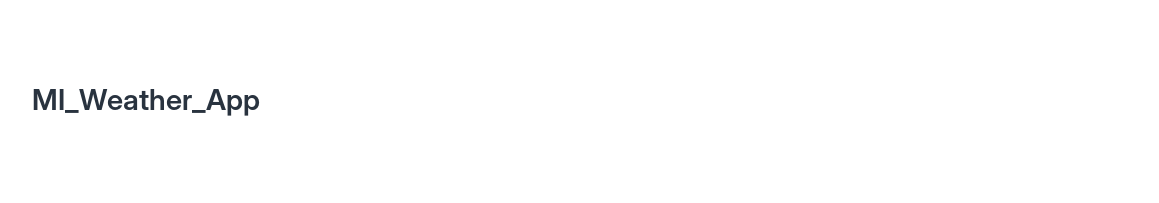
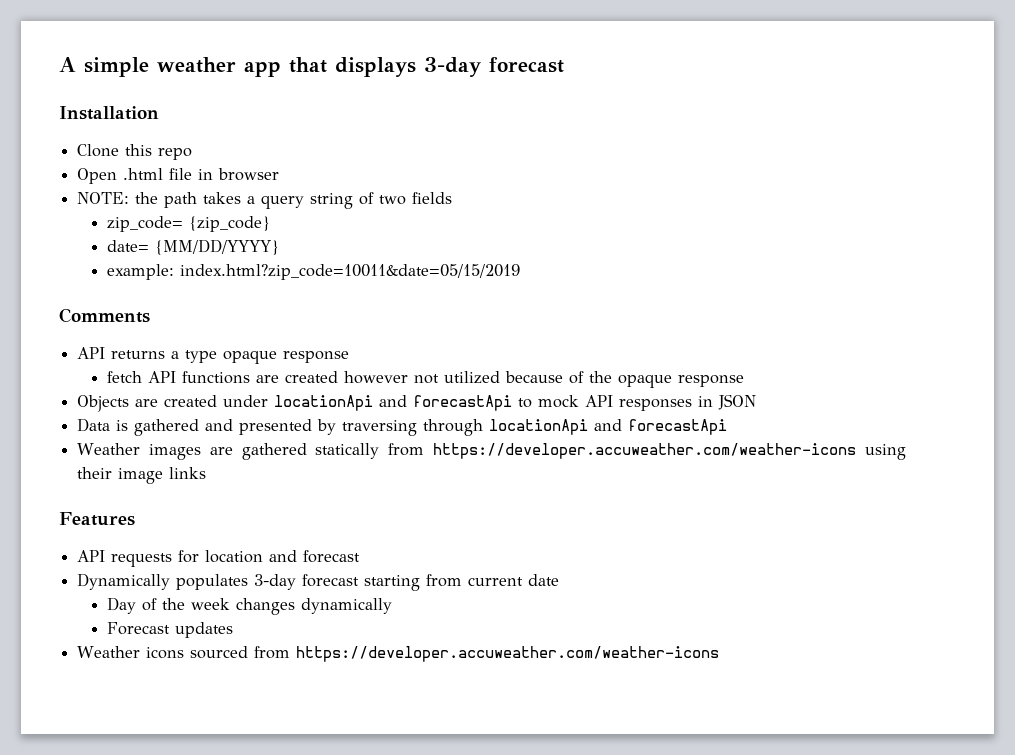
[32,89,260,116] MI_Weather_App -> [59,57,564,77] [59,106,159,120] [77,144,193,160] [77,168,280,184] [77,192,453,209] [107,216,271,232] [107,239,280,255] [107,264,521,280] [59,308,150,323] [77,347,350,364] [107,371,745,388] [77,394,757,412] [77,418,728,436] [77,443,907,460] [77,467,207,484] [59,512,135,526] [77,550,361,567] [77,573,560,591] [107,597,393,615] [107,622,234,638] [77,646,720,662] A simple weather app that displays 3-day forecast // Installation // Clone this repo // Open .html file in browser // NOTE: the path takes a query string of two fields // zip_code= {zip_code} // date= {MM/DD/YYYY} // example: index.html?zip_code=10011&date=05/15/2019 // Comments // API returns a type opaque response // fetch API functions are created however not utilized because of the opaque response // Objects are created under locationApi and forecastApi to mock API responses in JSON // Data is gathered and presented by traversing through locationApi and forecastApi // Weather images are gathered statically from https://developer.accuweather.com/weather-icons using their image links // Features // API requests for location and forecast // Dynamically populates 3-day forecast starting from current date // Day of the week changes dynamically // Forecast updates // Weather icons sourced from https://developer.accuweather.com/weather-icons

